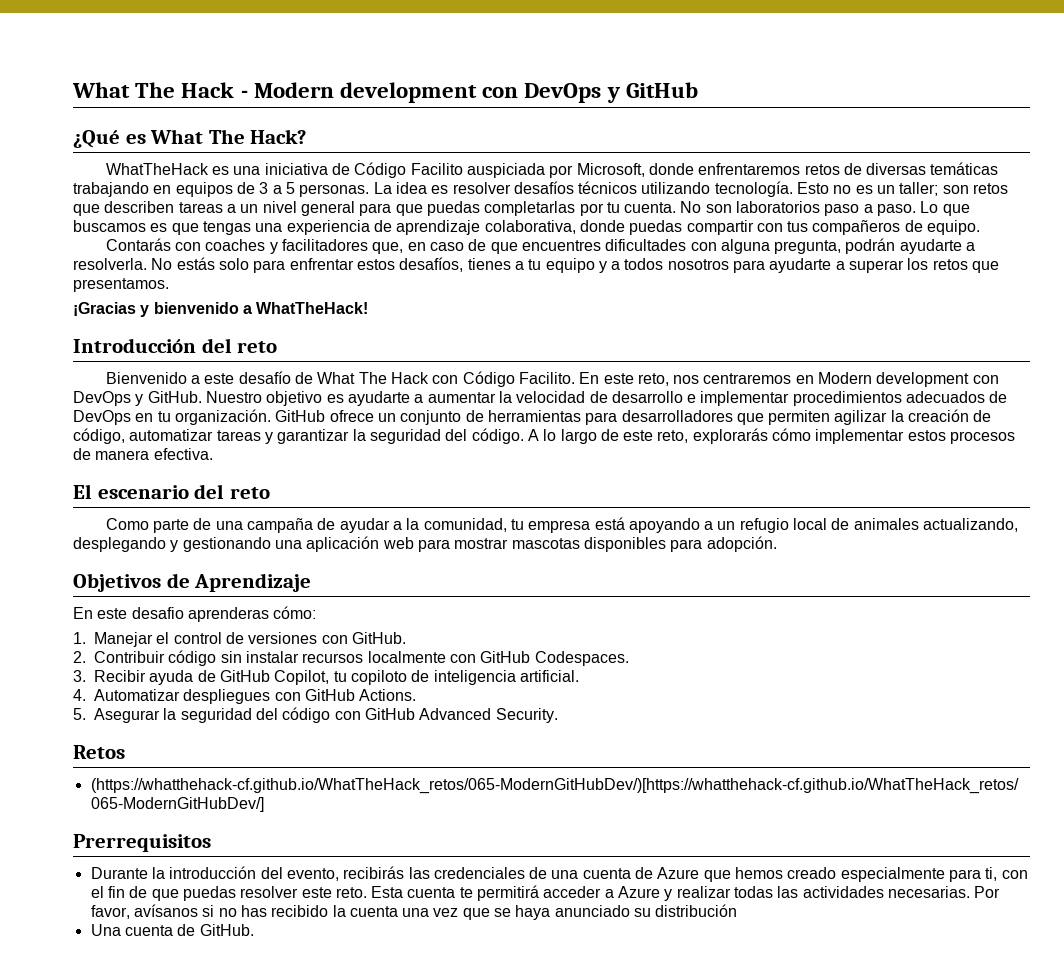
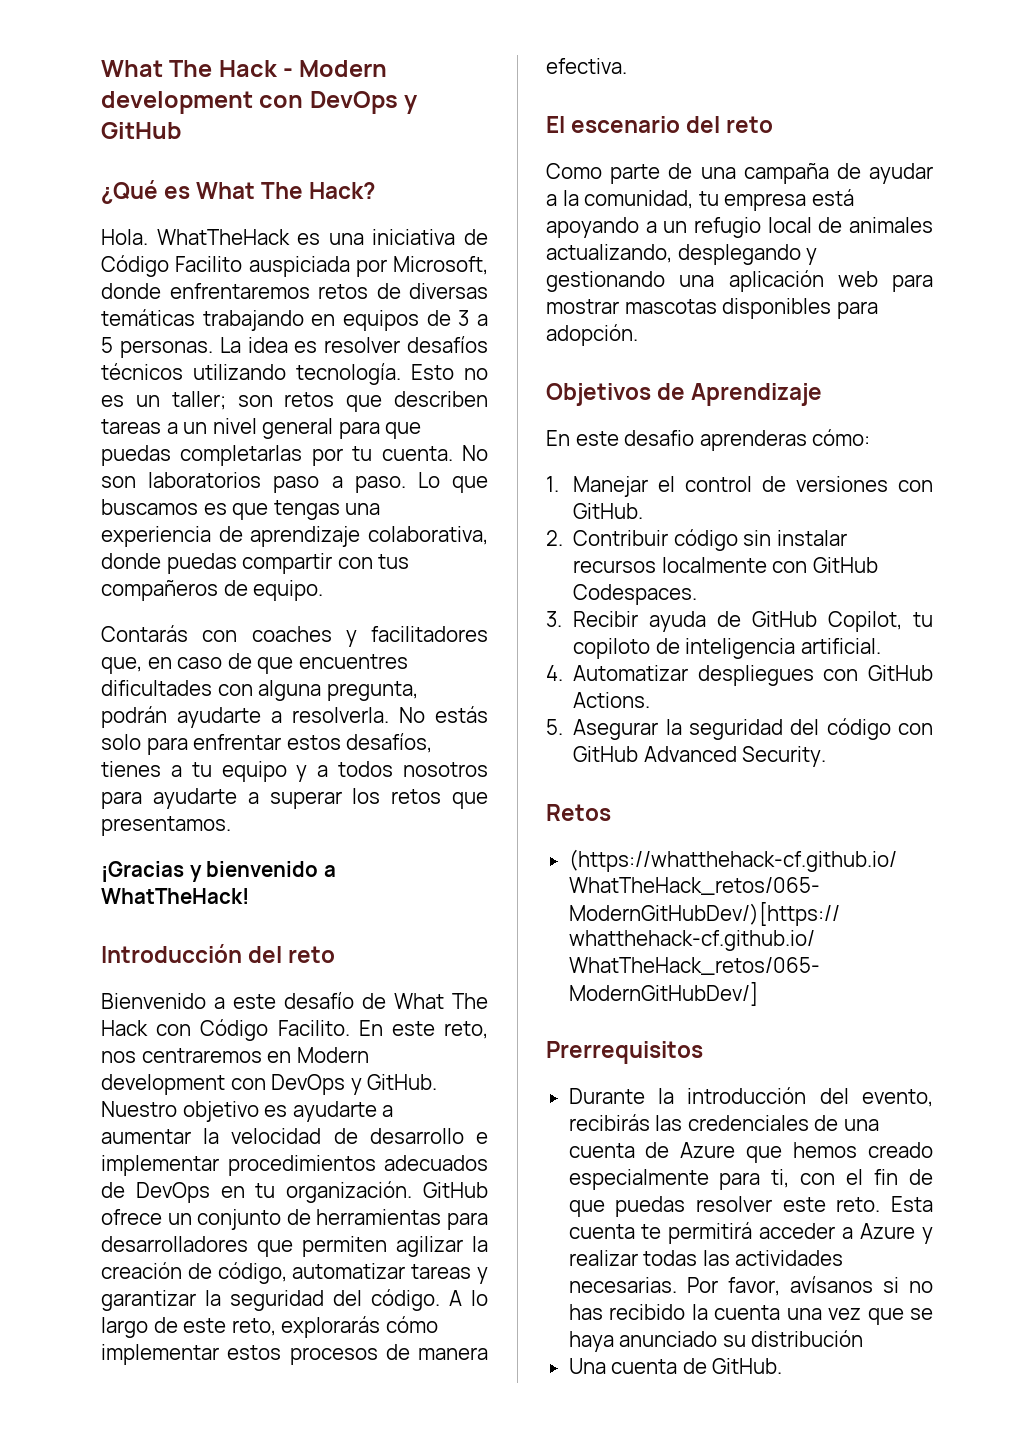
(307, 136) none -> [101,229,148,245] Hola.

